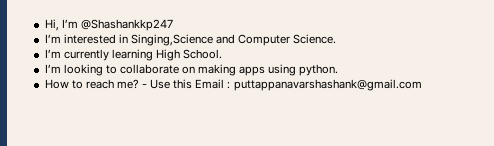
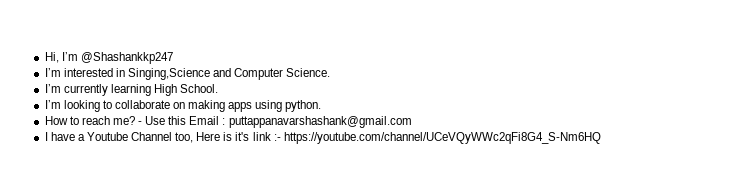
(422, 85) none -> [44,132,601,144] // I have a Youtube Channel too, Here is it's link :- https://youtube.com/channel/UCeVQyWWc2qFi8G4_S-Nm6HQ

